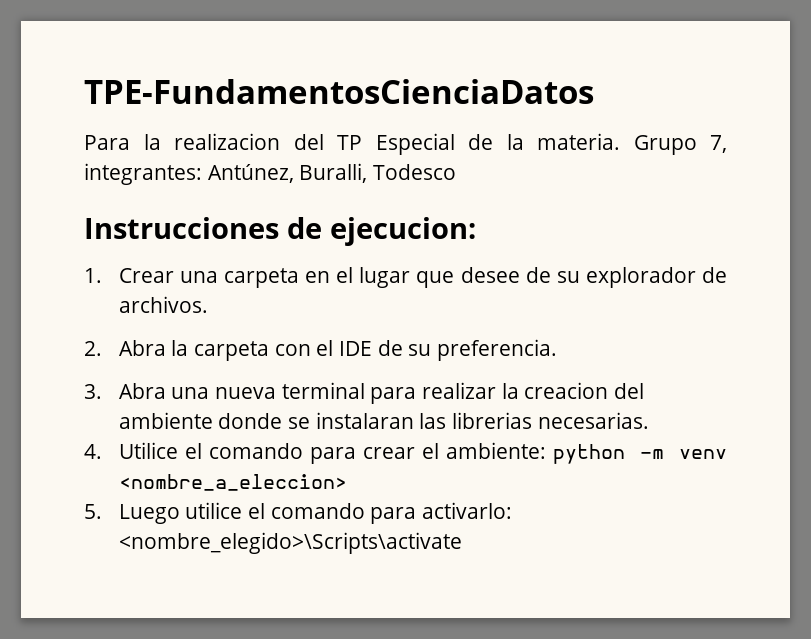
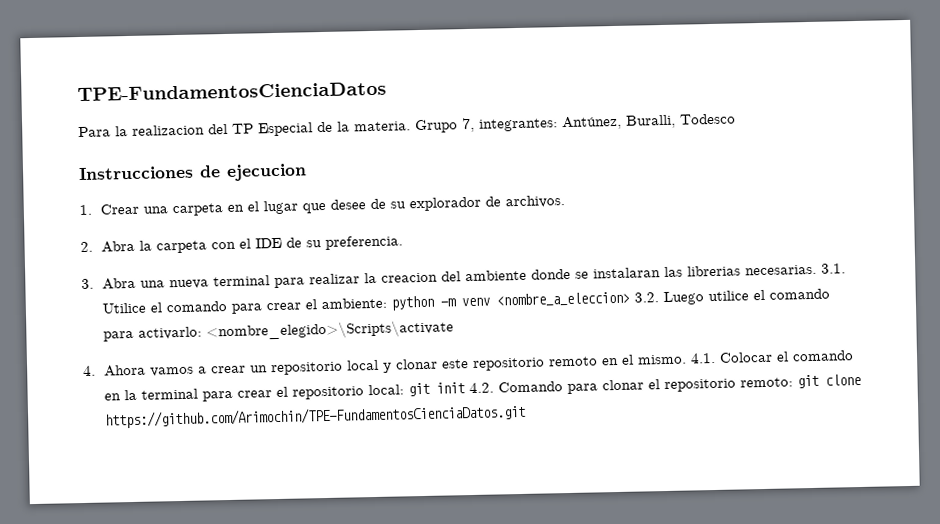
[330,217,476,246] ejecucion: -> [226,163,307,181] ejecucion
[84,444,102,459] // 4. -> [821,263,847,274] 3.1.
[84,504,102,519] // 5. -> [634,292,660,303] 3.2.
(462, 543) none -> [83,350,855,377] [104,373,862,402] [105,403,527,429] // 4. Ahora vamos a crear un repositorio local y clonar este repositorio remoto en el mismo. 4.1. Colocar el comando en la terminal para crear el repositorio local: git init 4.2. Comando para clonar el repositorio remoto: git clone https://github.com/Arimochin/TPE-FundamentosCienciaDatos.git

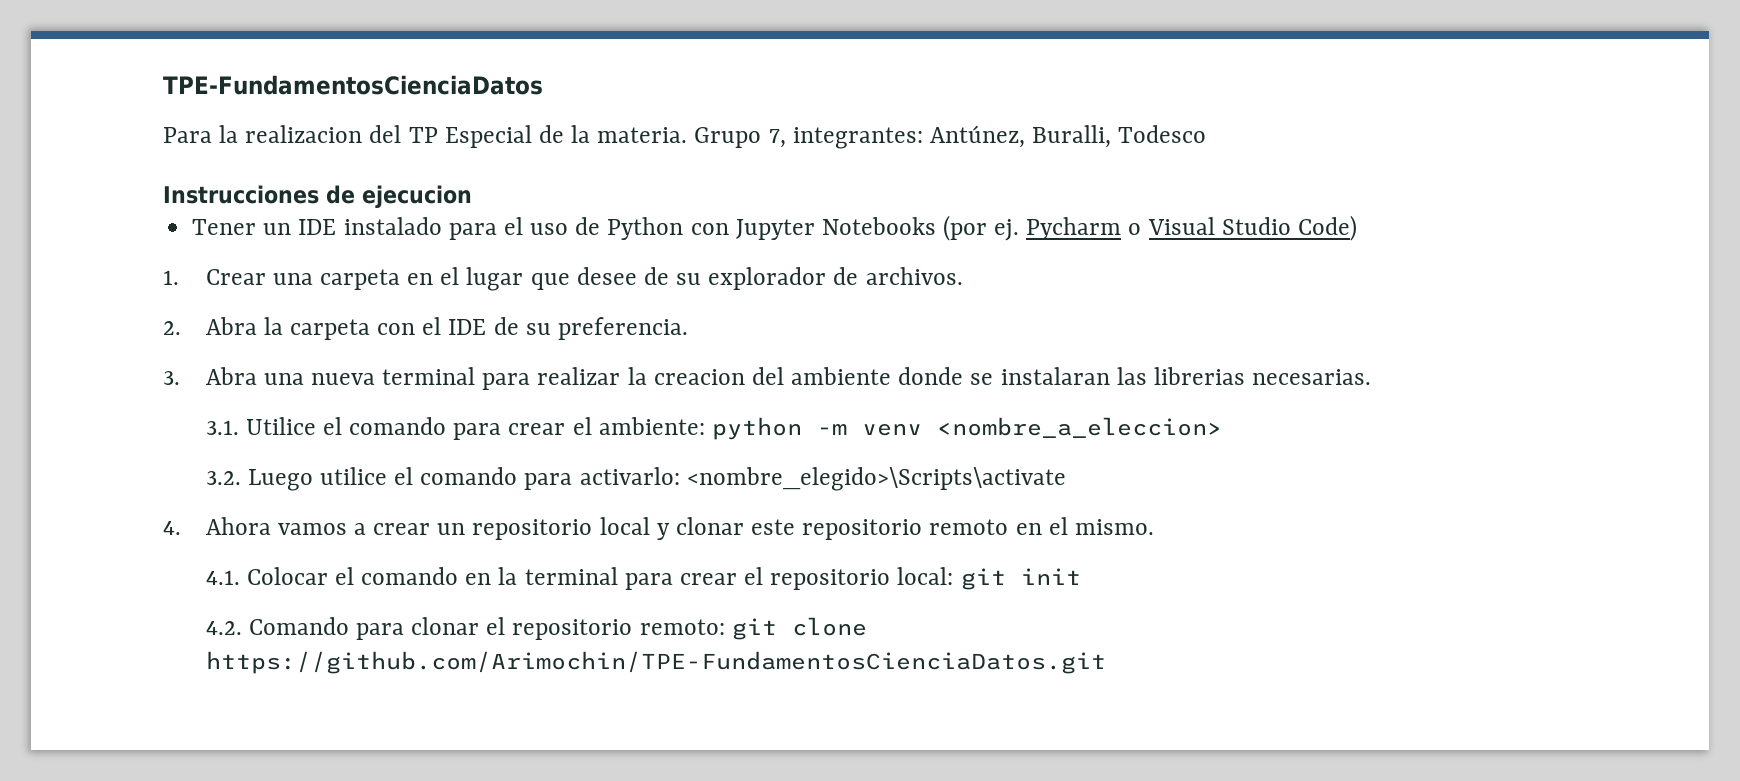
(307, 172) none -> [192,215,1357,241] // Tener un IDE instalado para el uso de Python con Jupyter Notebooks (por ej. Pycharm o Visual Studio Code)
(818, 270) none -> (1371, 377) //
(631, 299) none -> (1222, 427) //
(688, 359) none -> (1154, 527) //
(466, 388) none -> (1081, 576) //

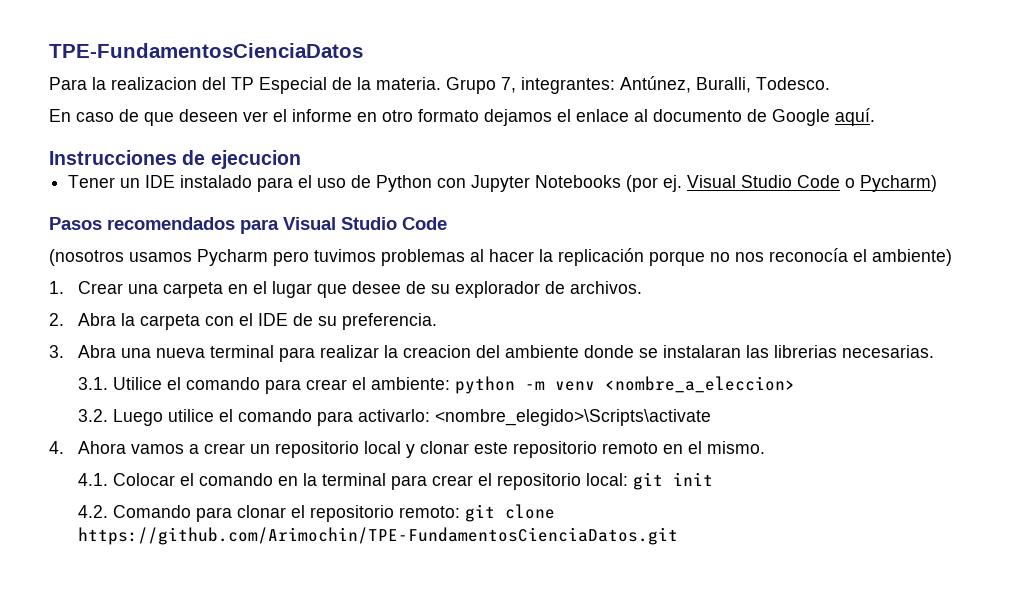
[1118,125,1207,143] Todesco -> [756,77,830,90] [49,108,875,126] Todesco. // En caso de que deseen ver el informe en otro formato dejamos el enlace al documento de Google aquí.
[1026,215,1357,241] Pycharm o Visual Studio Code) -> [687,175,938,192] [49,217,447,234] [49,248,952,266] Visual Studio Code o Pycharm) // Pasos recomendados para Visual Studio Code // (nosotros usamos Pycharm pero tuvimos problemas al hacer la replicación porque no nos reconocía el ambiente)

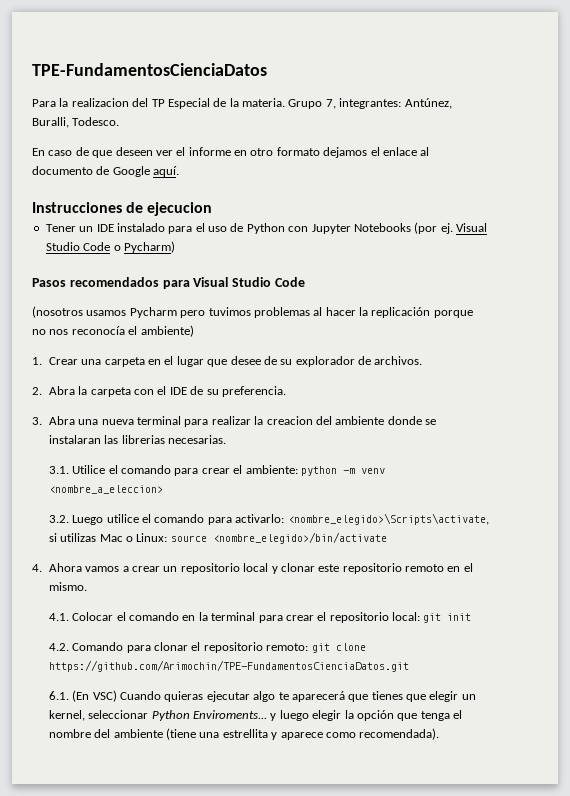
[435,409,712,426] <nombre_elegido>\Scripts\activate -> [287,513,489,525] [48,532,387,544] <nombre_elegido>\Scripts\activate, si utilizas Mac o Linux: source <nombre_elegido>/bin/activate
(679, 536) none -> [48,690,476,702] [48,710,463,721] [48,728,440,740] // 6.1. (En VSC) Cuando quieras ejecutar algo te aparecerá que tienes que elegir un kernel, seleccionar Python Enviroments... y luego elegir la opción que tenga el nombre del ambiente (tiene una estrellita y aparece como recomendada).

